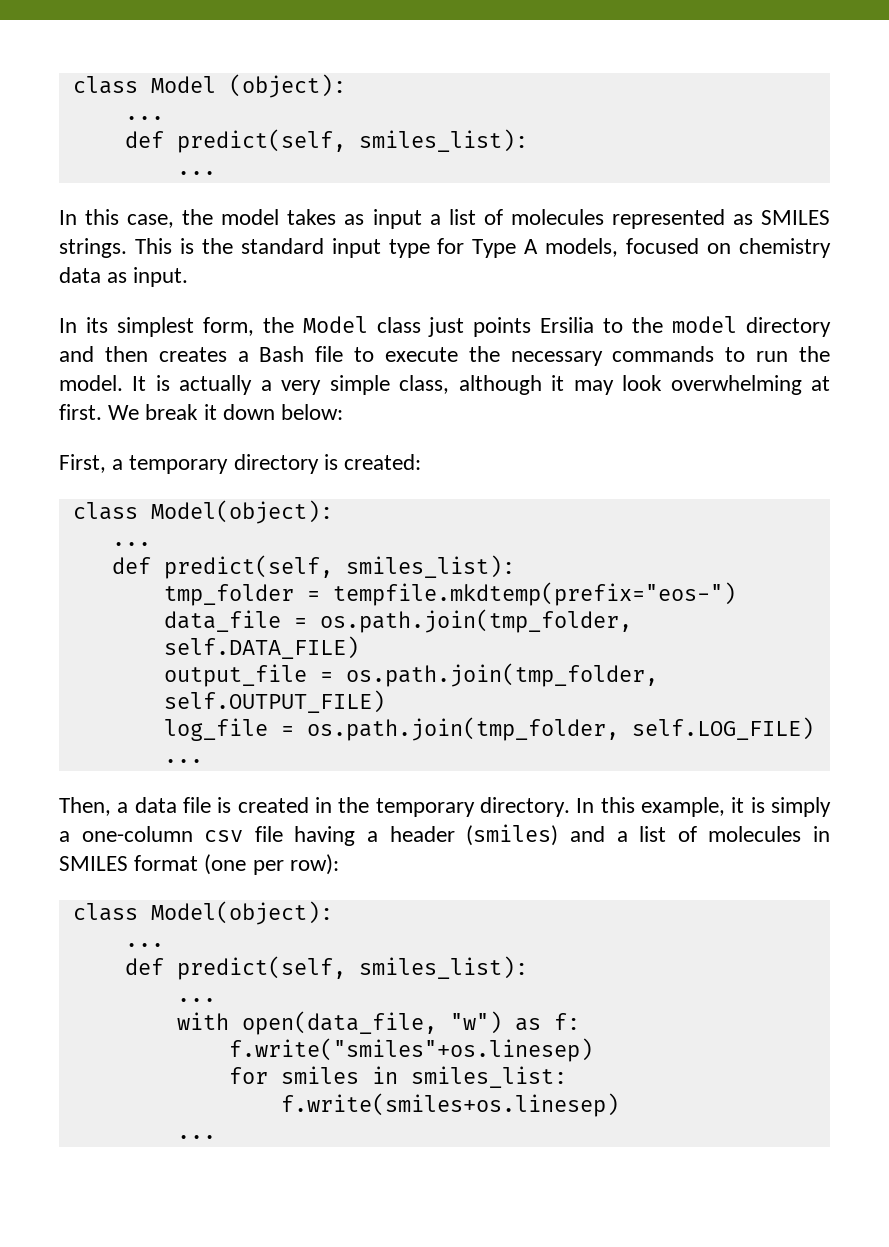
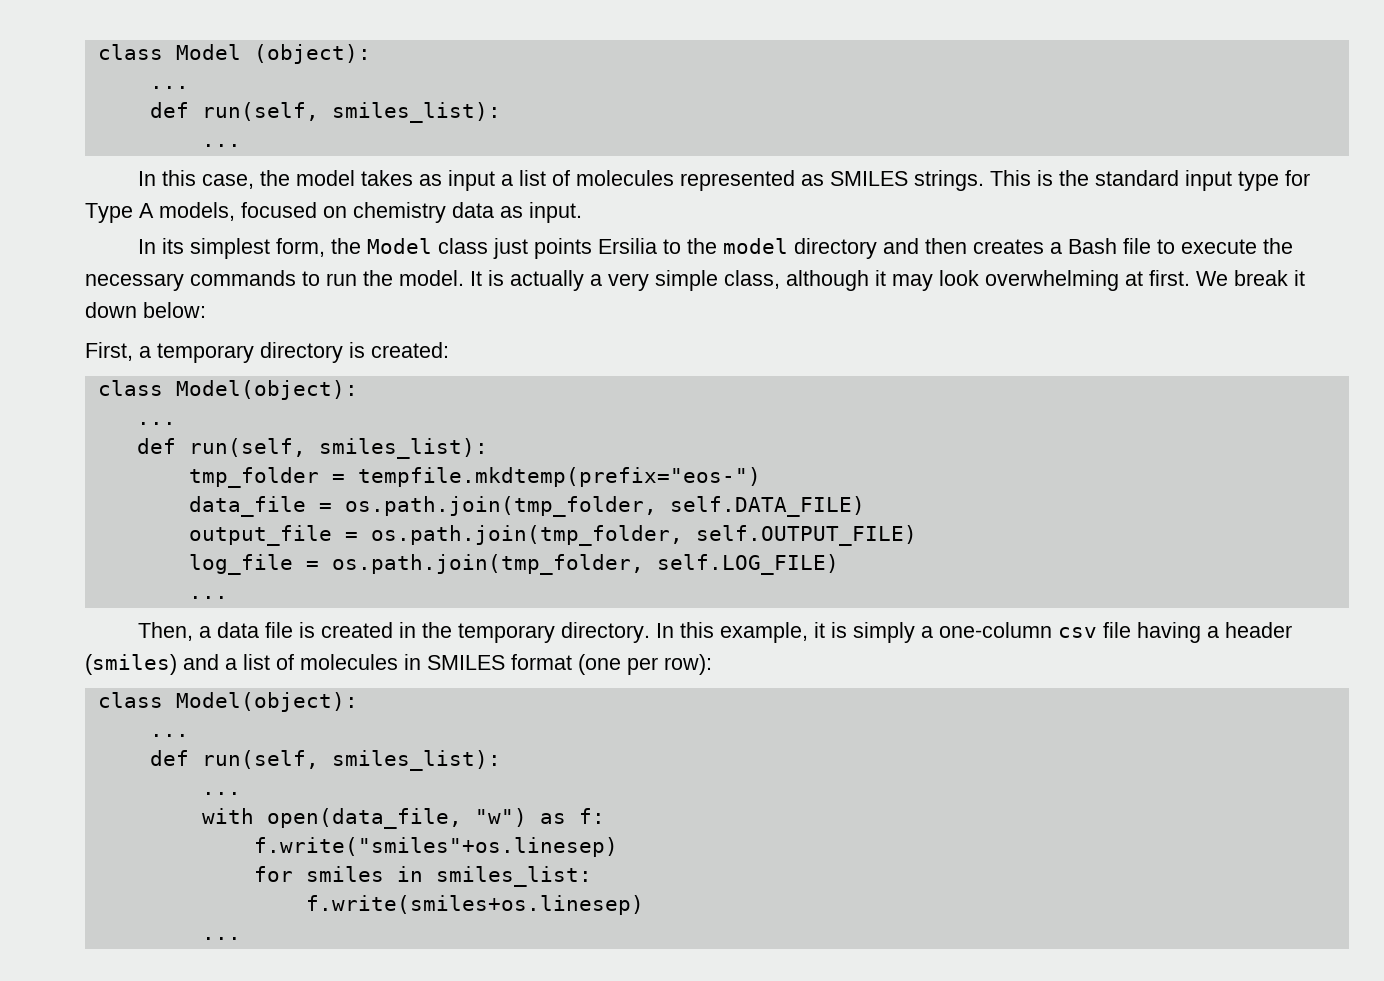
[176,129,346,153] predict(self, -> [201,102,319,121] run(self,
[163,555,333,579] predict(self, -> [188,438,306,457] run(self,
[176,956,346,980] predict(self, -> [201,750,319,769] run(self,

